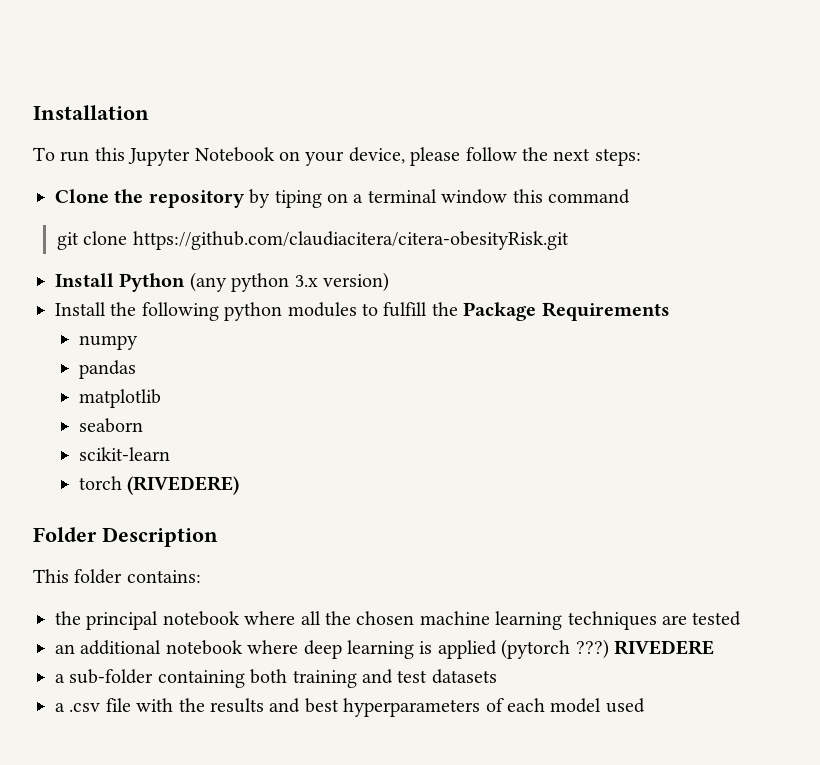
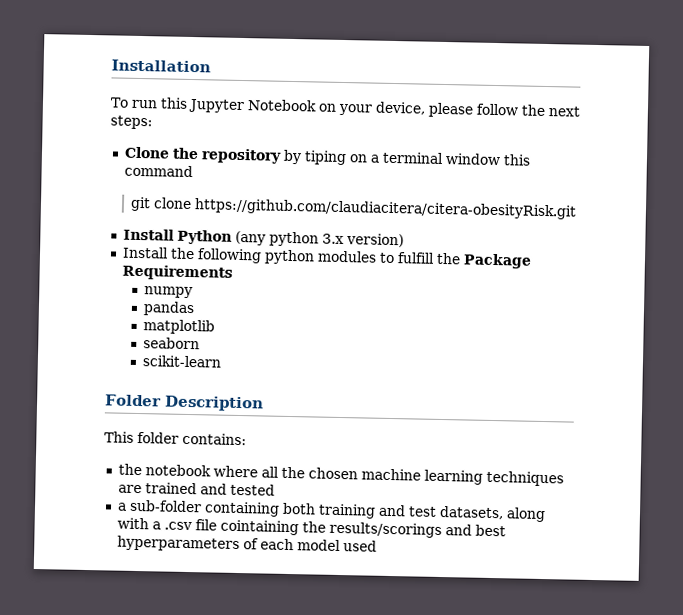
[79,476,240,495] // torch (RIVEDERE) -> (222, 361) none
[86,611,159,630] principal -> (142, 469) none
(687, 620) none -> [144,482,227,495] trained and
[55,639,714,659] // an additional notebook where deep learning is applied (pytorch ???) RIVEDERE -> (275, 489) none
[431,669,497,684] [55,698,264,713] datasets // a .csv file with the results -> [438,505,546,523] [116,517,442,539] datasets, along with a .csv file cointaining the results/scorings

